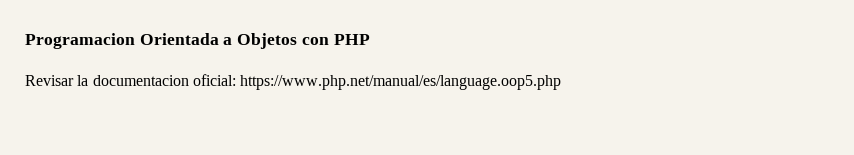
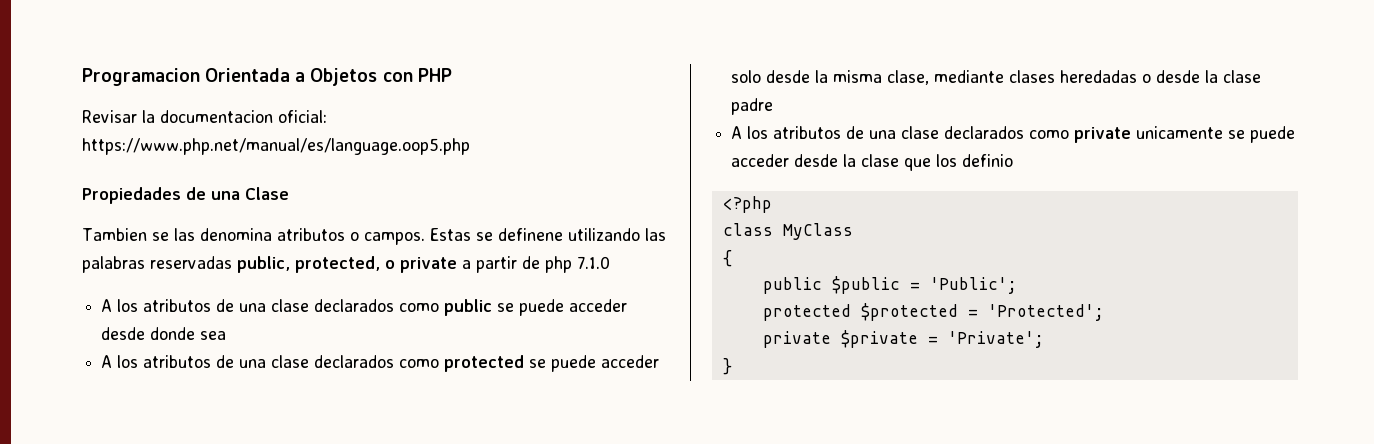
(562, 82) none -> [82,187,289,204] [82,228,666,245] [82,256,610,273] [101,299,628,316] [101,327,227,340] [101,355,660,372] [731,70,1262,85] [731,98,774,115] [731,126,1296,143] [731,154,1014,171] [722,196,772,213] [722,223,853,240] [722,250,732,267] [762,276,1017,294] [762,303,1104,321] [762,330,1044,348] [722,358,732,375] // Propiedades de una Clase // Tambien se las denomina atributos o campos. Estas se definene utilizando las palabras reservadas public, protected, o private a partir de php 7.1.0 // A los atributos de una clase declarados como public se puede acceder desde donde sea // A los atributos de una clase declarados como protected se puede acceder solo desde la misma clase, mediante clases heredadas o desde la clase padre // A los atributos de una clase declarados como private unicamente se puede acceder desde la clase que los definio // <?php // class MyClass // { // public $public = 'Public'; // protected $protected = 'Protected'; // private $private = 'Private'; // }

